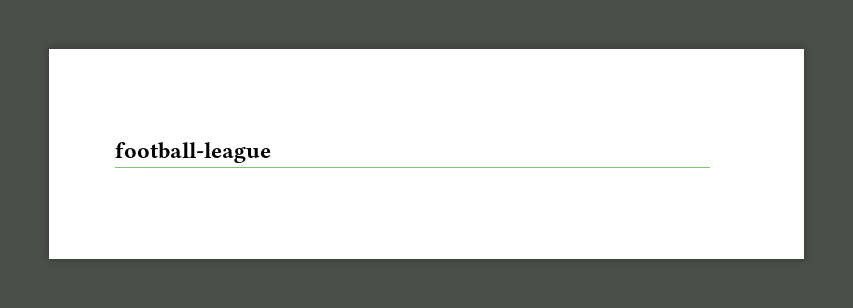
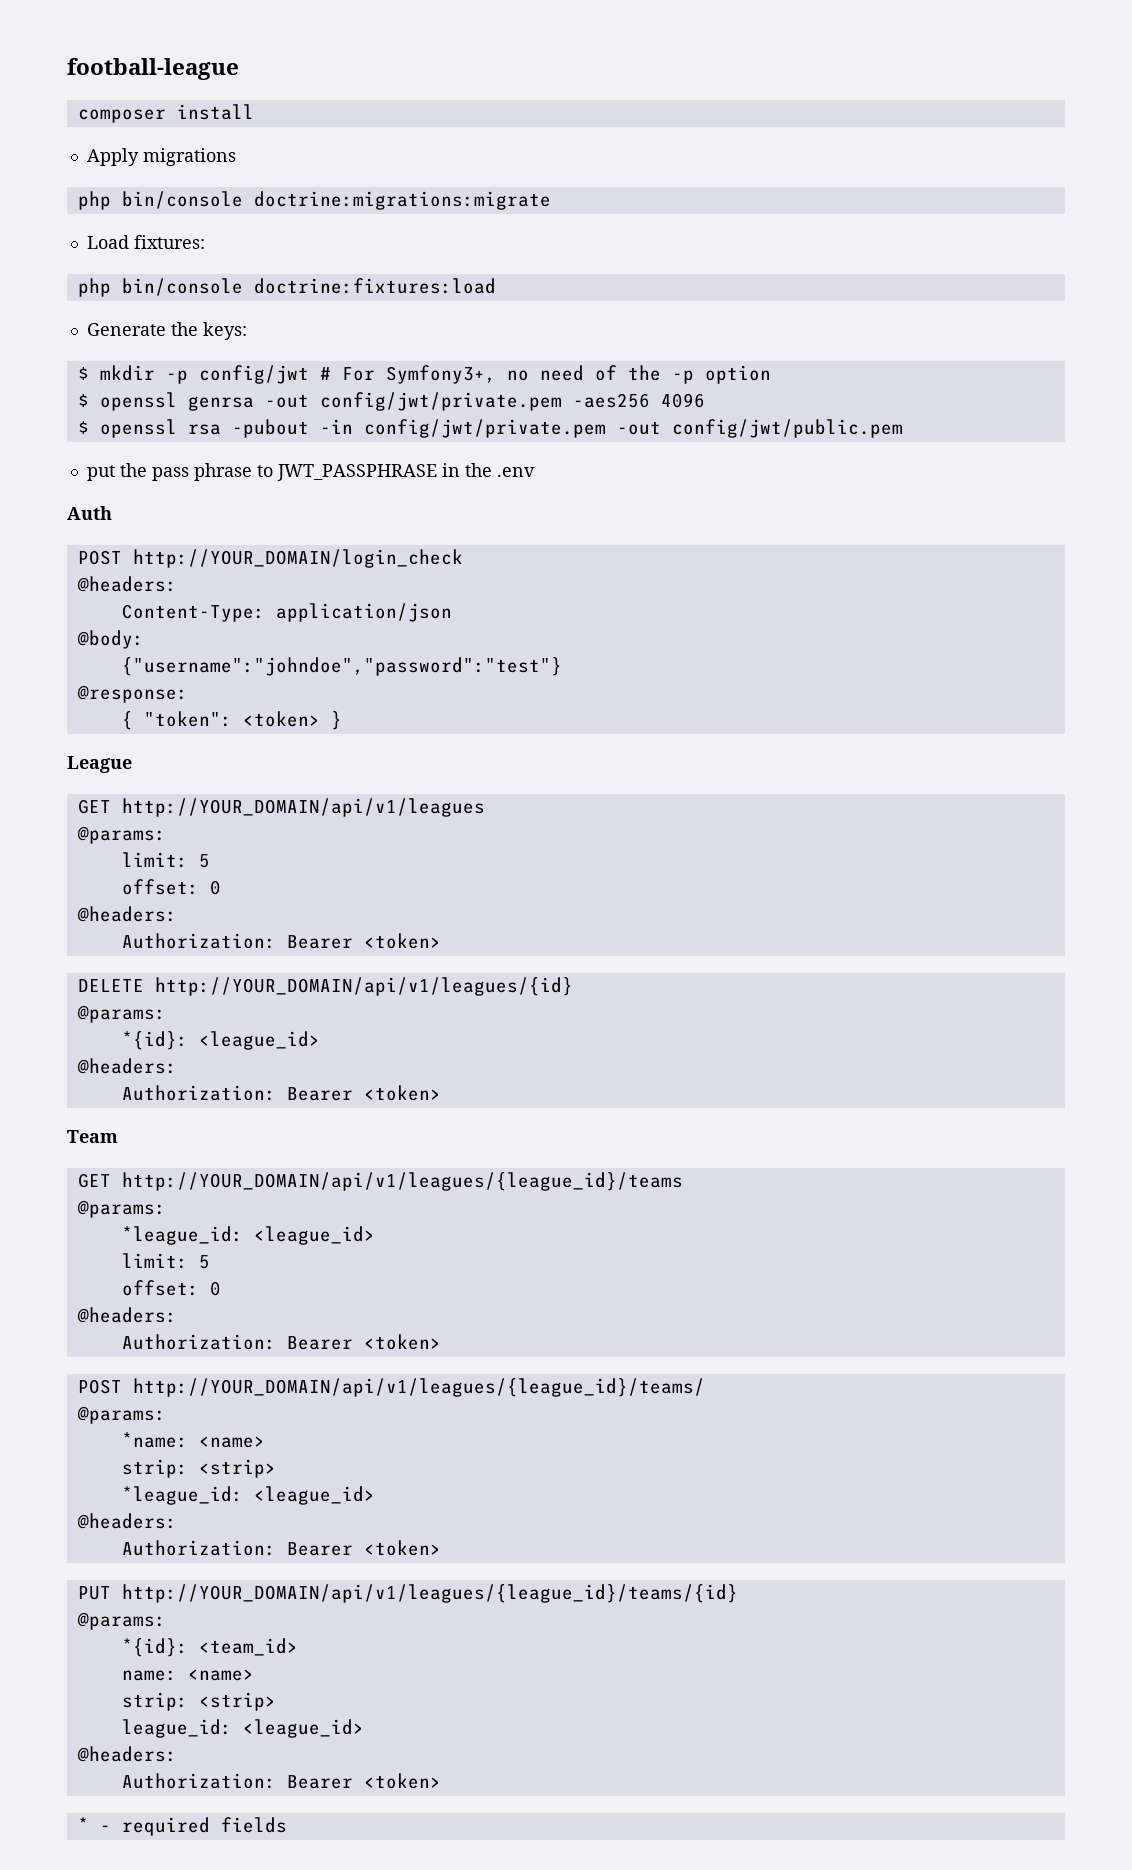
(271, 152) none -> [77,104,254,123] [86,148,236,166] [77,191,551,210] [86,235,205,249] [77,278,496,297] [86,322,247,340] [77,365,771,384] [77,392,705,411] [77,419,903,438] [86,463,535,481] [67,506,112,520] [77,549,463,568] [76,576,177,592] [121,603,452,622] [76,630,144,649] [121,657,562,676] [76,685,188,703] [121,711,342,730] [67,756,132,773] [77,798,485,817] [76,826,166,844] [121,852,210,868] [121,879,221,895] [76,906,177,922] [121,933,441,949] [77,977,573,996] [76,1005,166,1023] [121,1031,320,1050] [76,1058,177,1074] [121,1085,441,1101] [67,1130,118,1143] [77,1172,683,1191] [76,1200,166,1218] [121,1226,375,1245] [121,1253,210,1269] [121,1280,221,1296] [76,1307,177,1323] [121,1334,441,1350] [77,1378,705,1397] [76,1406,166,1424] [121,1432,265,1448] [121,1459,276,1478] [121,1486,375,1505] [76,1513,177,1529] [121,1540,441,1556] [77,1584,738,1603] [76,1612,166,1630] [121,1638,298,1657] [121,1669,254,1681] [121,1692,276,1711] [121,1719,364,1738] [76,1746,177,1762] [121,1773,441,1789] [77,1817,287,1836] // composer install // Apply migrations // php bin/console doctrine:migrations:migrate // Load fixtures: // php bin/console doctrine:fixtures:load // Generate the keys: // $ mkdir -p config/jwt # For Symfony3+, no need of the -p option // $ openssl genrsa -out config/jwt/private.pem -aes256 4096 // $ openssl rsa -pubout -in config/jwt/private.pem -out config/jwt/public.pem // put the pass phrase to JWT_PASSPHRASE in the .env // Auth // POST http://YOUR_DOMAIN/login_check // @headers: // Content-Type: application/json // @body: // {"username":"johndoe","password":"test"} // @response: // { "token": <token> } // League // GET http://YOUR_DOMAIN/api/v1/leagues // @params: // limit: 5 // offset: 0 // @headers: // Authorization: Bearer <token> // DELETE http://YOUR_DOMAIN/api/v1/leagues/{id} // @params: // *{id}: <league_id> // @headers: // Authorization: Bearer <token> // Team // GET http://YOUR_DOMAIN/api/v1/leagues/{league_id}/teams // @params: // *league_id: <league_id> // limit: 5 // offset: 0 // @headers: // Authorization: Bearer <token> // POST http://YOUR_DOMAIN/api/v1/leagues/{league_id}/teams/ // @params: // *name: <name> // strip: <strip> // *league_id: <league_id> // @headers: // Authorization: Bearer <token> // PUT http://YOUR_DOMAIN/api/v1/leagues/{league_id}/teams/{id} // @params: // *{id}: <team_id> // name: <name> // strip: <strip> // league_id: <league_id> // @headers: // Authorization: Bearer <token> // * - required fields

